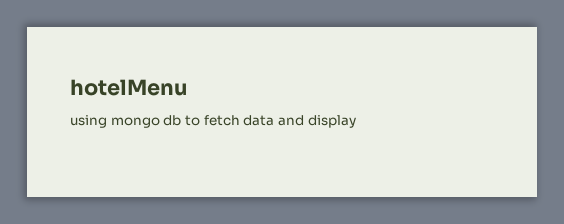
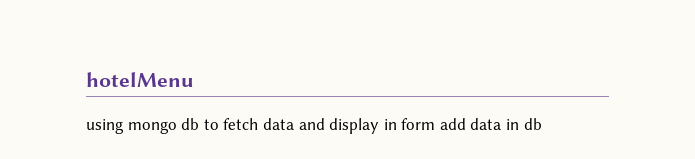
(356, 121) none -> [383,118,542,130] in form add data in db

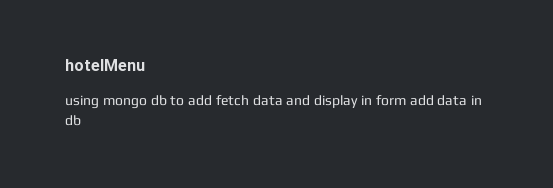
(219, 124) none -> [188,95,213,106] add

